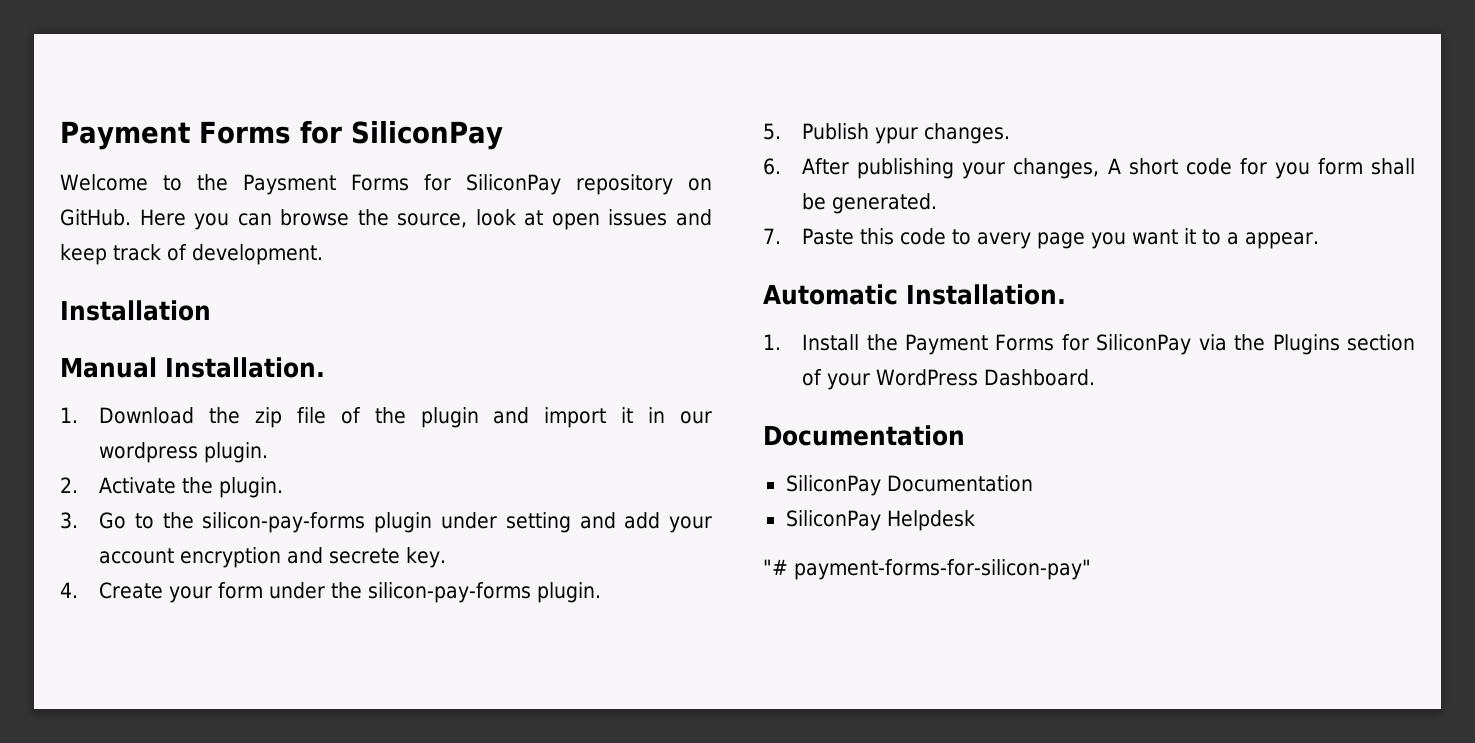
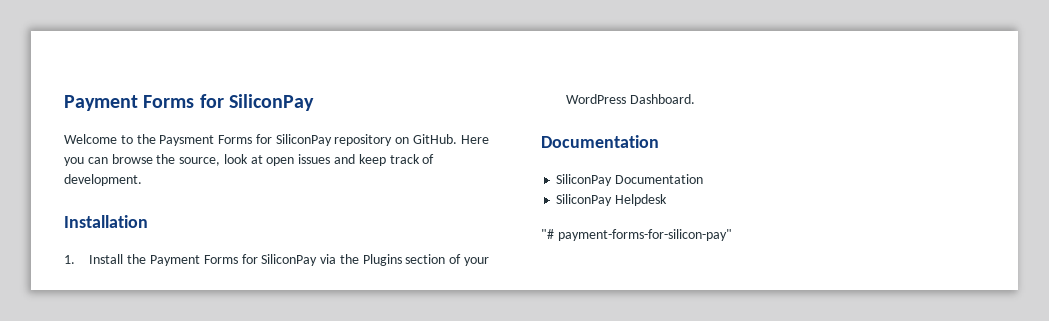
[60,357,325,378] [60,407,712,428] [99,442,269,463] [60,477,284,498] [60,512,712,533] [99,547,447,568] [60,582,602,603] [763,123,1011,144] [763,158,1415,179] [802,193,938,214] [763,228,1320,249] [763,284,1066,305] // Manual Installation. // 1. Download the zip file of the plugin and import it in our wordpress plugin. // 2. Activate the plugin. // 3. Go to the silicon-pay-forms plugin under setting and add your account encryption and secrete key. // 4. Create your form under the silicon-pay-forms plugin. // 5. Publish ypur changes. // 6. After publishing your changes, A short code for you form shall be generated. // 7. Paste this code to avery page you want it to a appear. // Automatic Installation. -> (148, 221) none

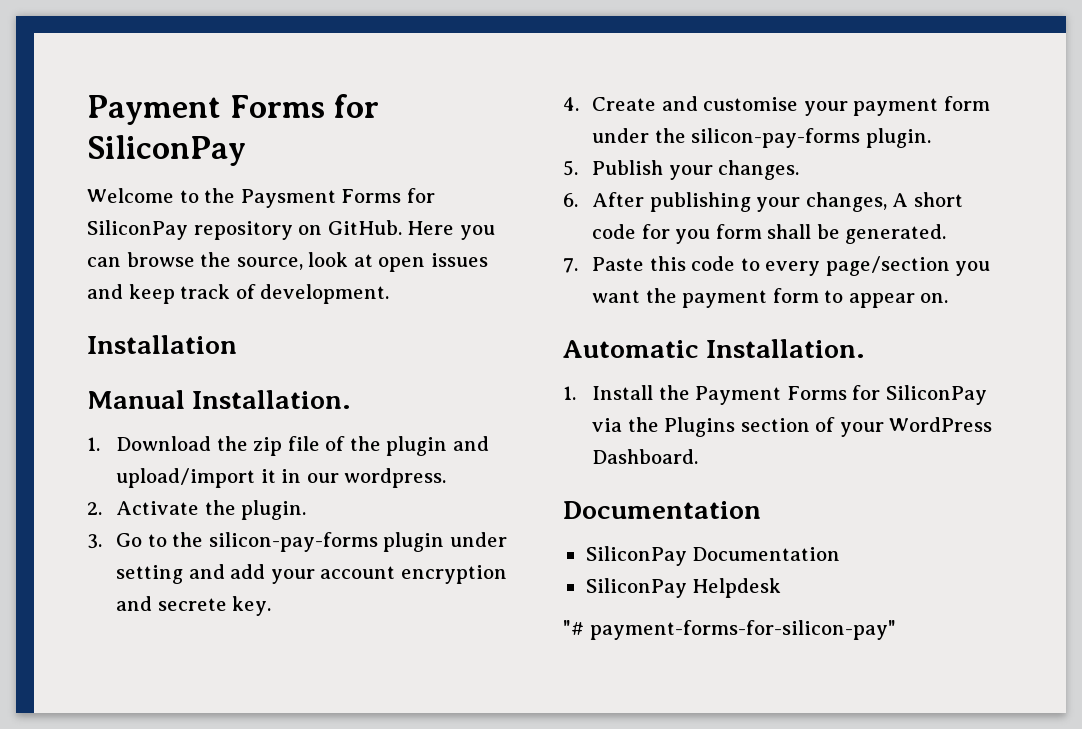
(148, 221) none -> [87,390,352,409] [87,436,489,456] [116,468,447,488] [87,500,307,520] [87,532,507,552] [116,564,507,584] [116,596,272,616] [563,96,990,116] [592,128,931,148] [563,160,800,180] [563,192,963,212] [592,224,947,244] [563,256,991,276] [592,288,949,308] [563,339,866,358] // Manual Installation. // 1. Download the zip file of the plugin and upload/import it in our wordpress. // 2. Activate the plugin. // 3. Go to the silicon-pay-forms plugin under setting and add your account encryption and secrete key. // 4. Create and customise your payment form under the silicon-pay-forms plugin. // 5. Publish your changes. // 6. After publishing your changes, A short code for you form shall be generated. // 7. Paste this code to every page/section you want the payment form to appear on. // Automatic Installation.

